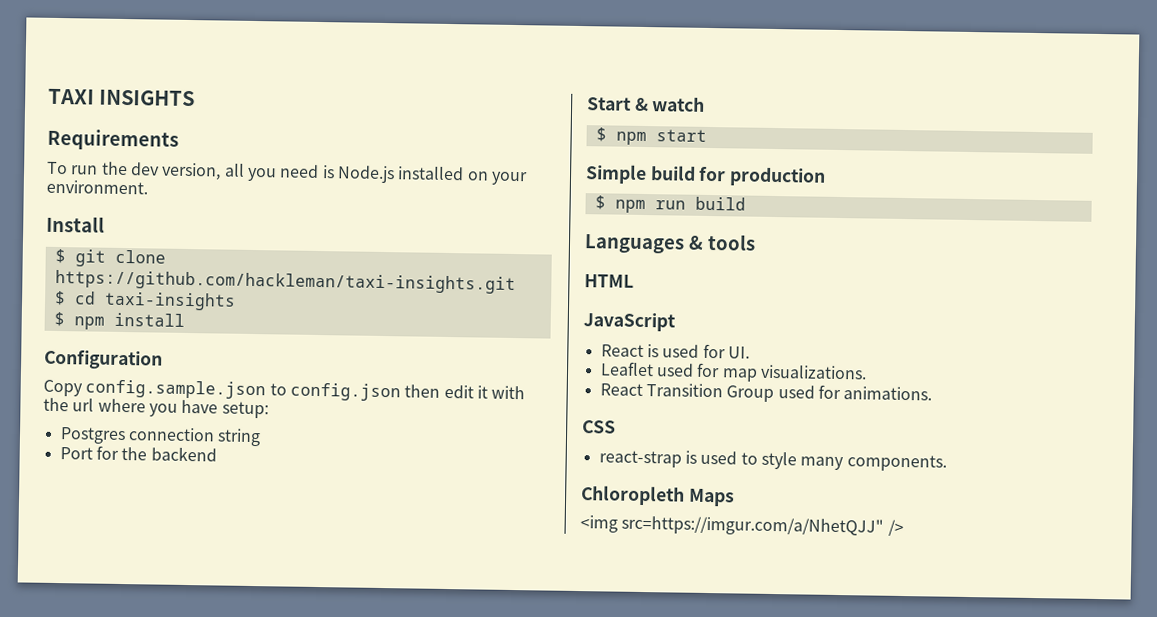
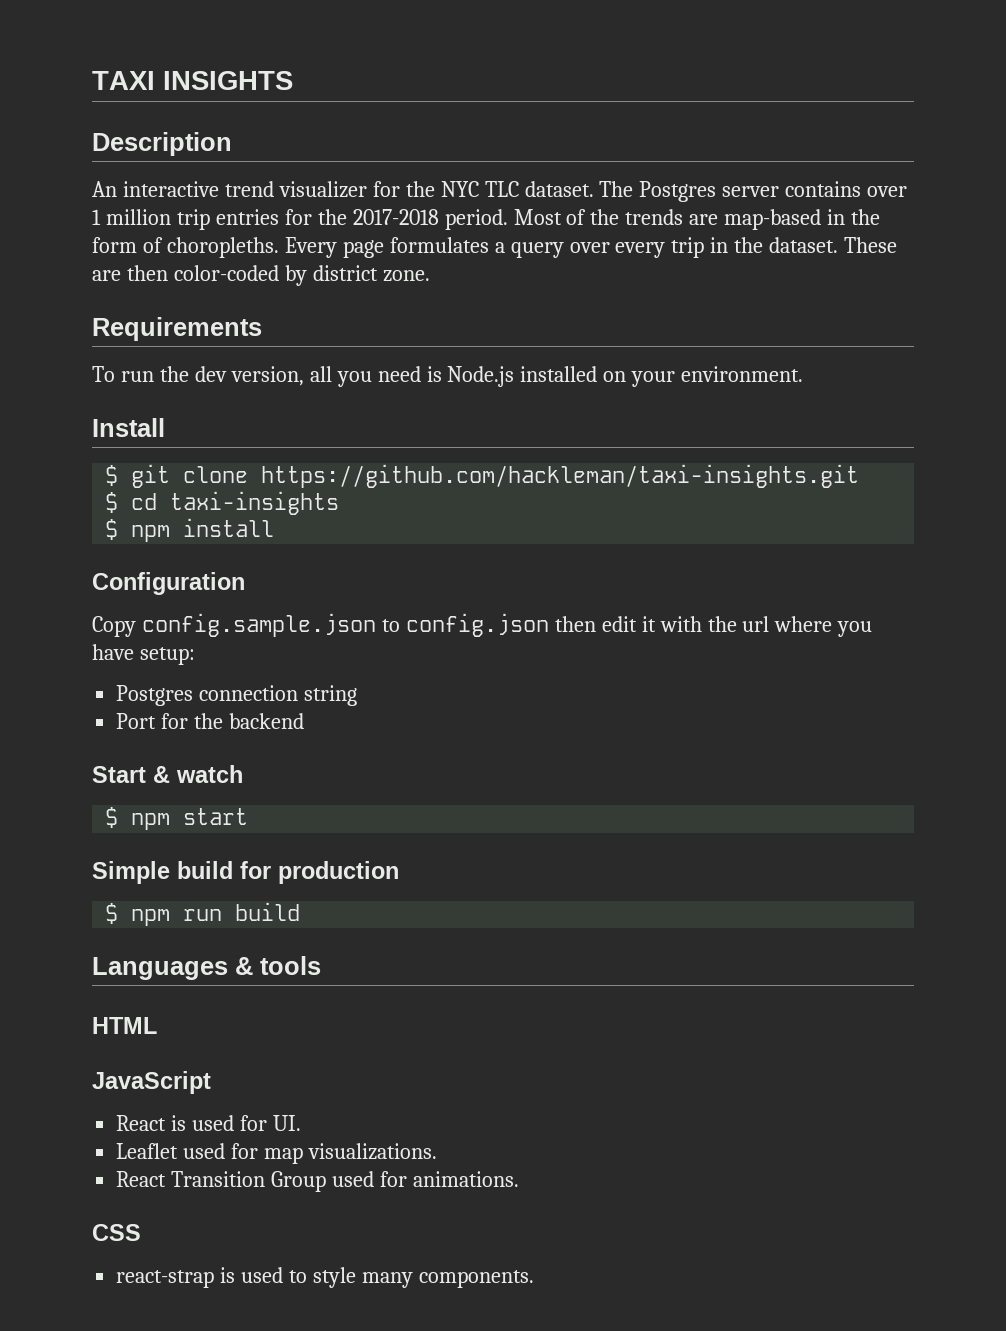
(196, 98) none -> [92,132,232,156] [92,181,908,202] [92,209,881,230] [92,237,898,258] [92,265,430,286] // Description // An interactive trend visualizer for the NYC TLC dataset. The Postgres server contains over 1 million trip entries for the 2017-2018 period. Most of the trends are map-based in the form of choropleths. Every page formulates a query over every trip in the dataset. These are then color-coded by district zone.
[580,485,735,507] [580,515,904,537] // Chloropleth Maps // <img src=https://imgur.com/a/NhetQJJ" /> -> (534, 1279) none

